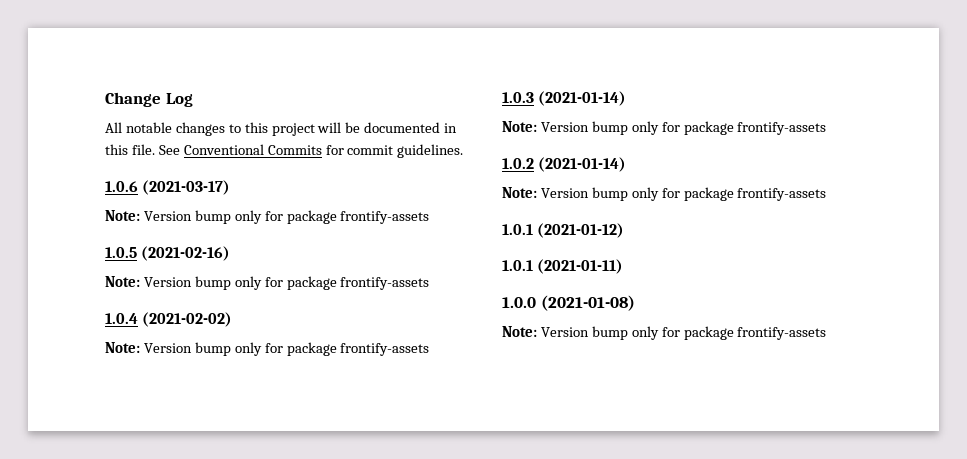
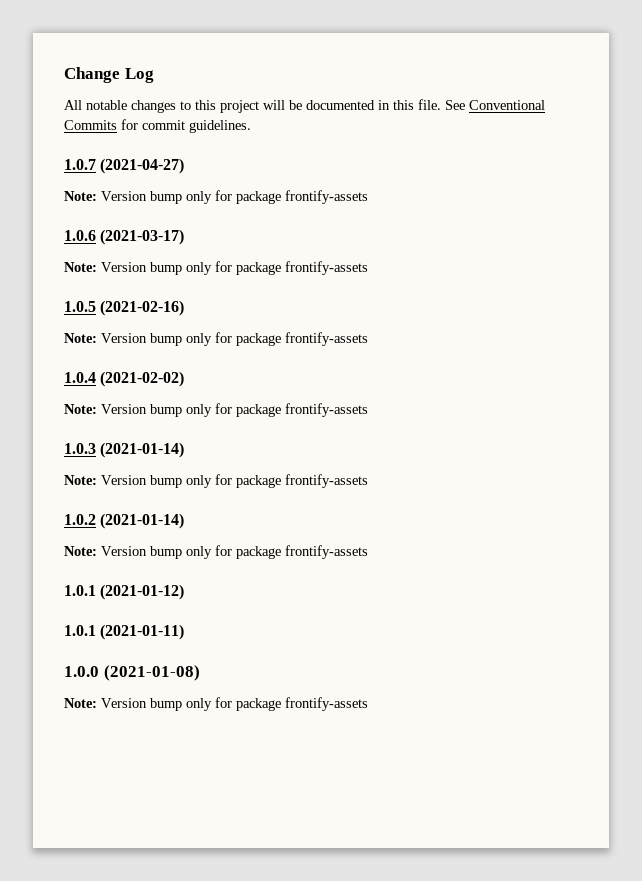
(464, 151) none -> [64,158,185,174] [64,190,368,204] // 1.0.7 (2021-04-27) // Note: Version bump only for package frontify-assets

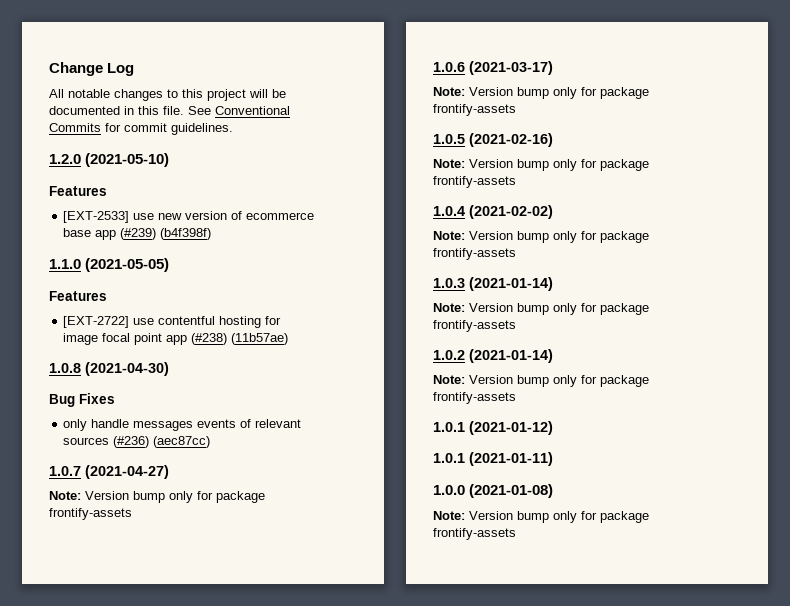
(251, 126) none -> [49,153,170,167] [49,186,107,196] [63,211,315,223] [63,228,212,240] [49,258,170,272] [49,291,107,301] [63,316,282,328] [63,333,289,345] [49,362,169,376] [49,393,115,407] [63,419,302,431] [63,436,211,448] // 1.2.0 (2021-05-10) // Features // [EXT-2533] use new version of ecommerce base app (#239) (b4f398f) // 1.1.0 (2021-05-05) // Features // [EXT-2722] use contentful hosting for image focal point app (#238) (11b57ae) // 1.0.8 (2021-04-30) // Bug Fixes // only handle messages events of relevant sources (#236) (aec87cc)

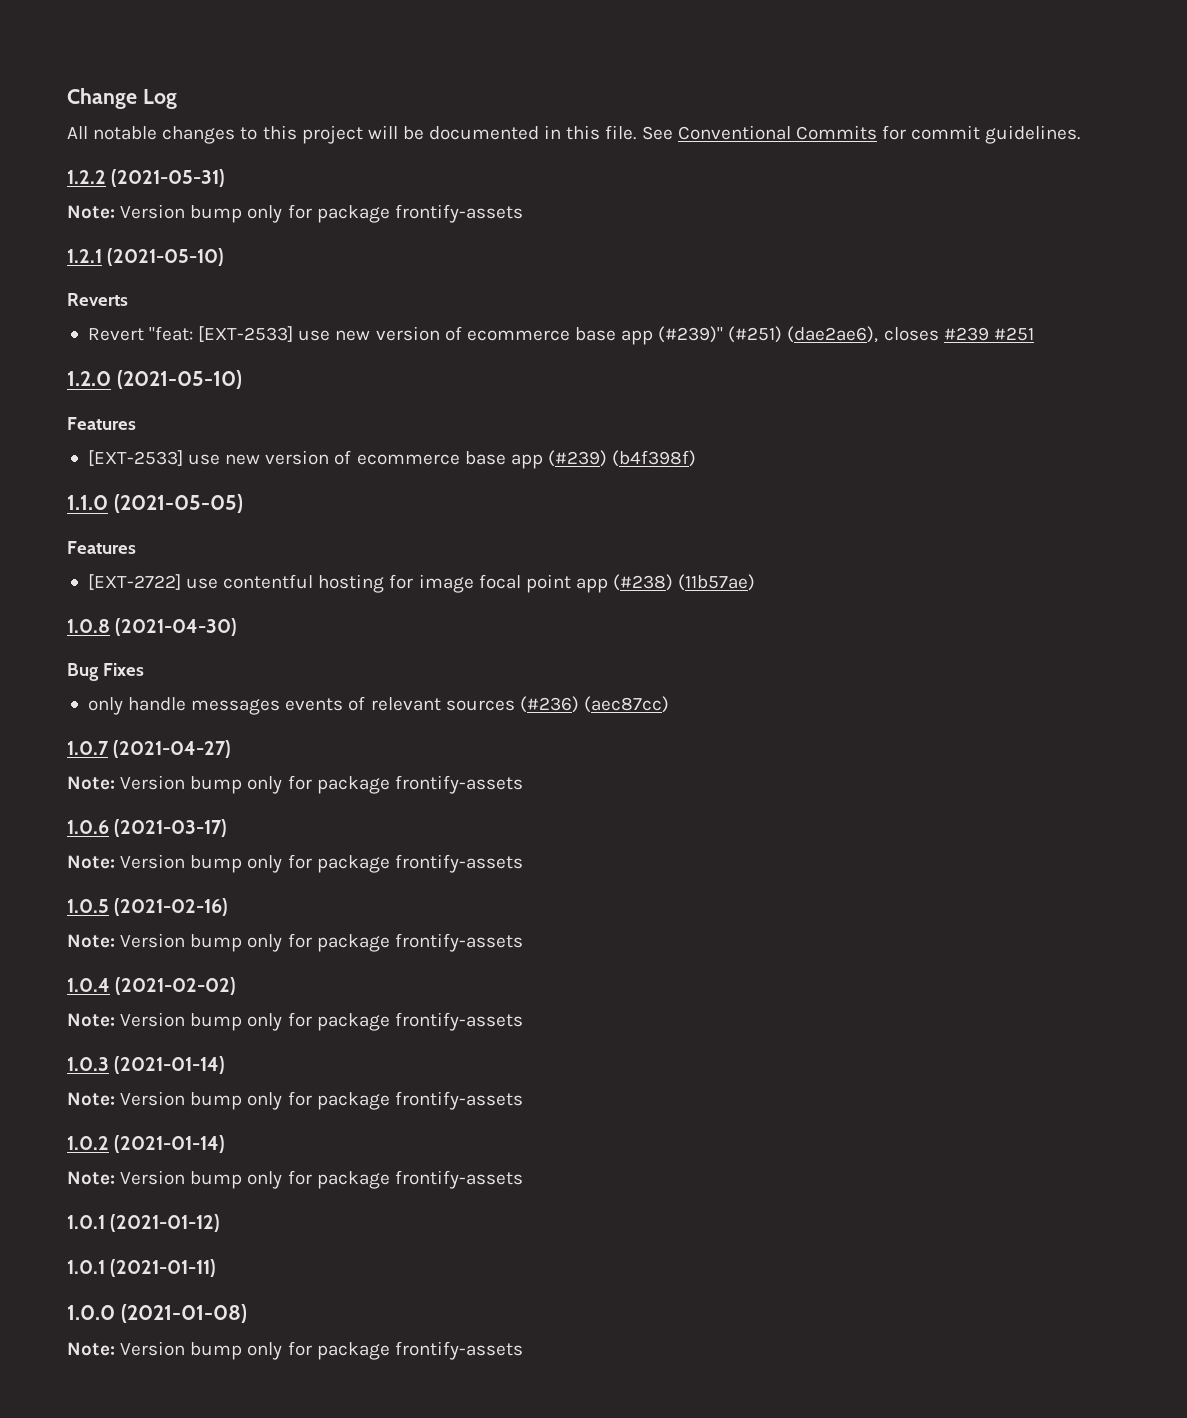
(233, 129) none -> [67,169,226,187] [67,204,523,223] [67,248,225,266] [67,293,128,306] [87,326,1034,345] // 1.2.2 (2021-05-31) // Note: Version bump only for package frontify-assets // 1.2.1 (2021-05-10) // Reverts // Revert "feat: [EXT-2533] use new version of ecommerce base app (#239)" (#251) (dae2ae6), closes #239 #251

